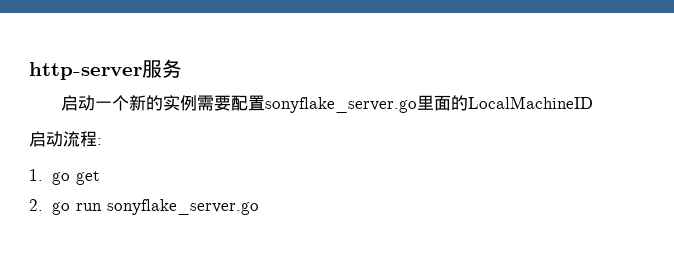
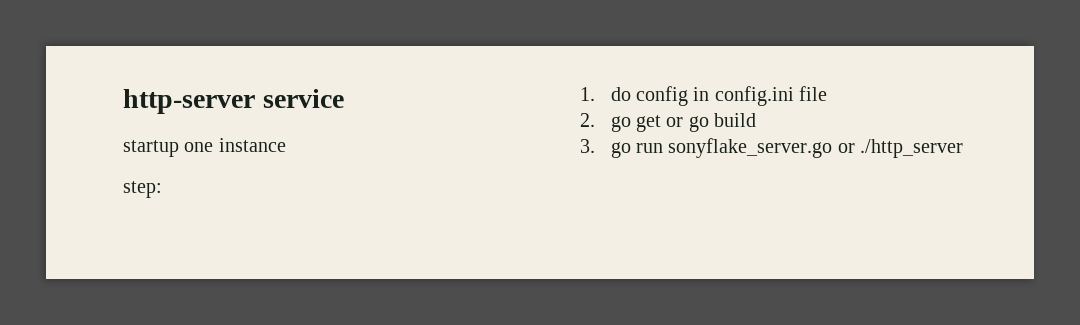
[142,59,182,78] [61,95,594,113] [29,131,102,147] [29,169,100,185] [29,199,43,211] 服务 // 启动一个新的实例需要配置sonyflake_server.go里面的LocalMachineID // 启动流程: // 1. go get // 2. -> [262,89,344,108] [123,138,286,157] [123,181,162,198] [580,86,828,106] [580,113,757,132] [580,139,595,153] service // startup one instance // step: // 1. do config in config.ini file // 2. go get or go build // 3.
(259, 207) none -> [837,139,964,158] or ./http_server

